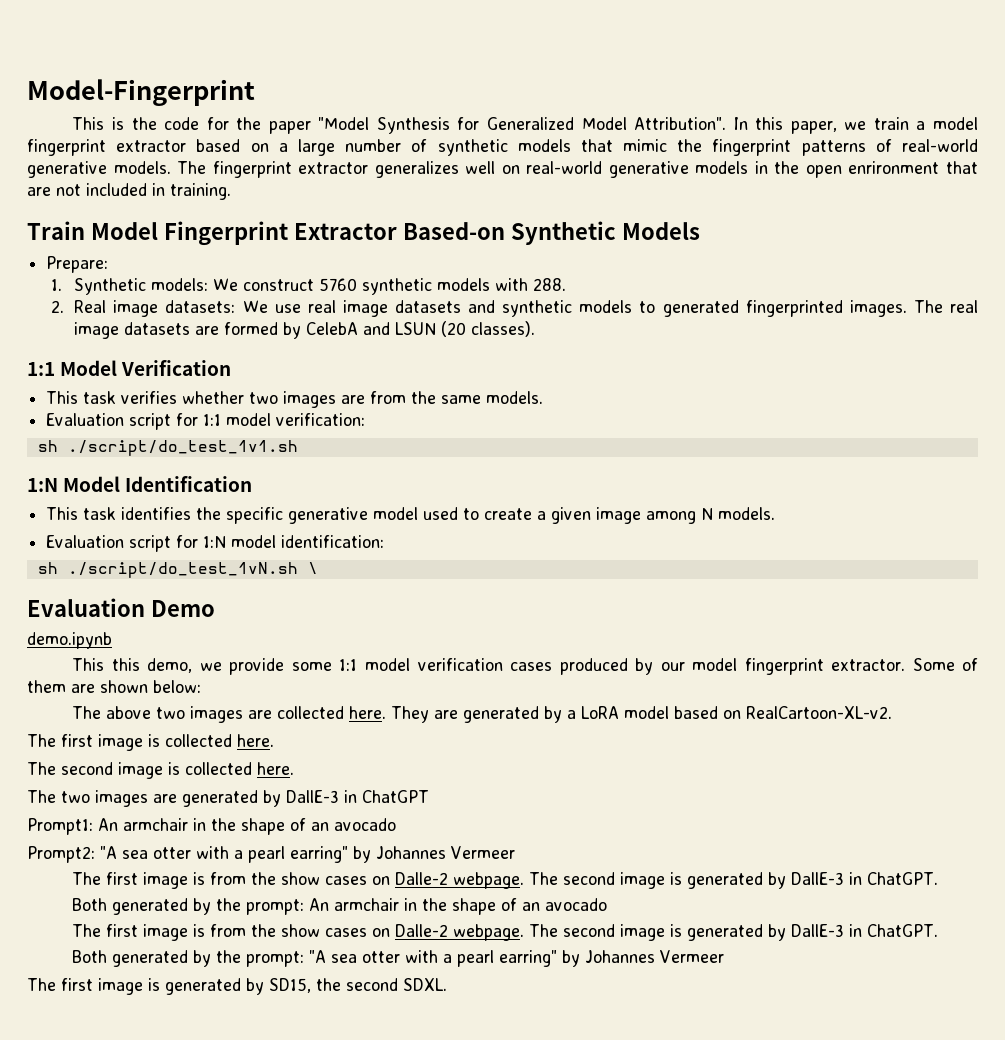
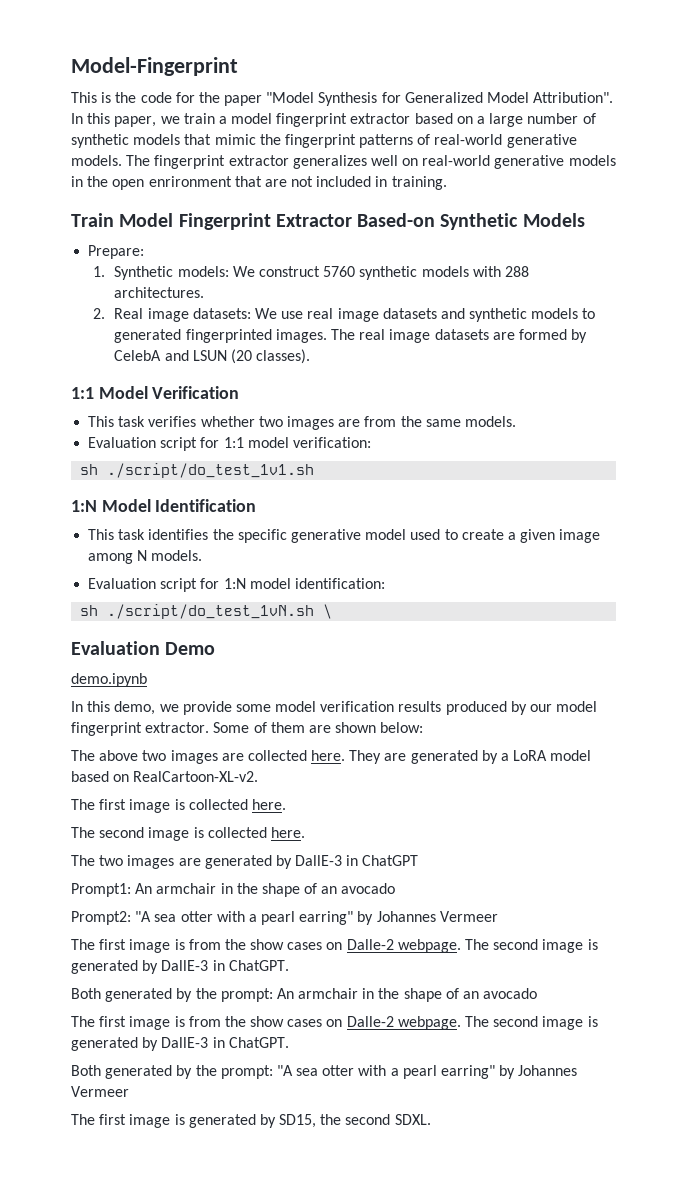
[533,278,567,291] 288. -> [504,266,529,277] [114,287,205,298] 288 architectures.
[72,658,105,671] This -> [71,701,83,712] In
[339,659,358,671] 1:1 -> (271, 708) none
[509,662,552,671] cases -> [398,701,442,712] results

